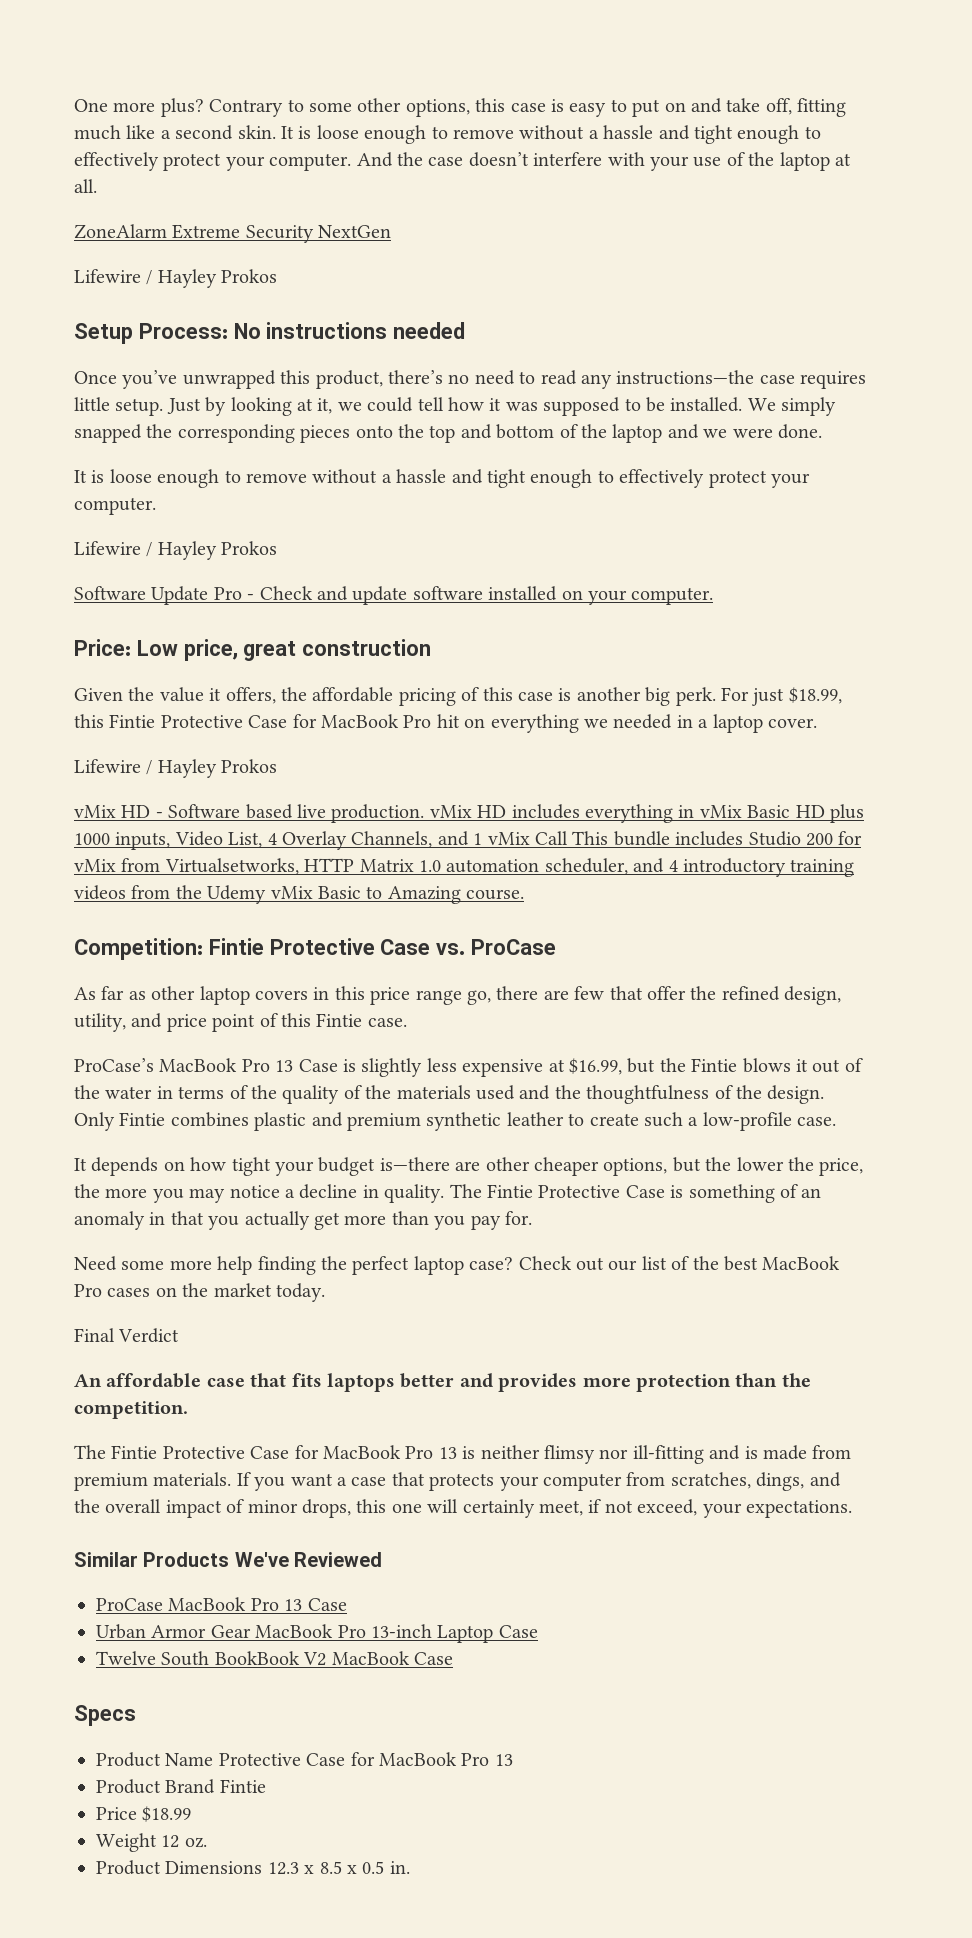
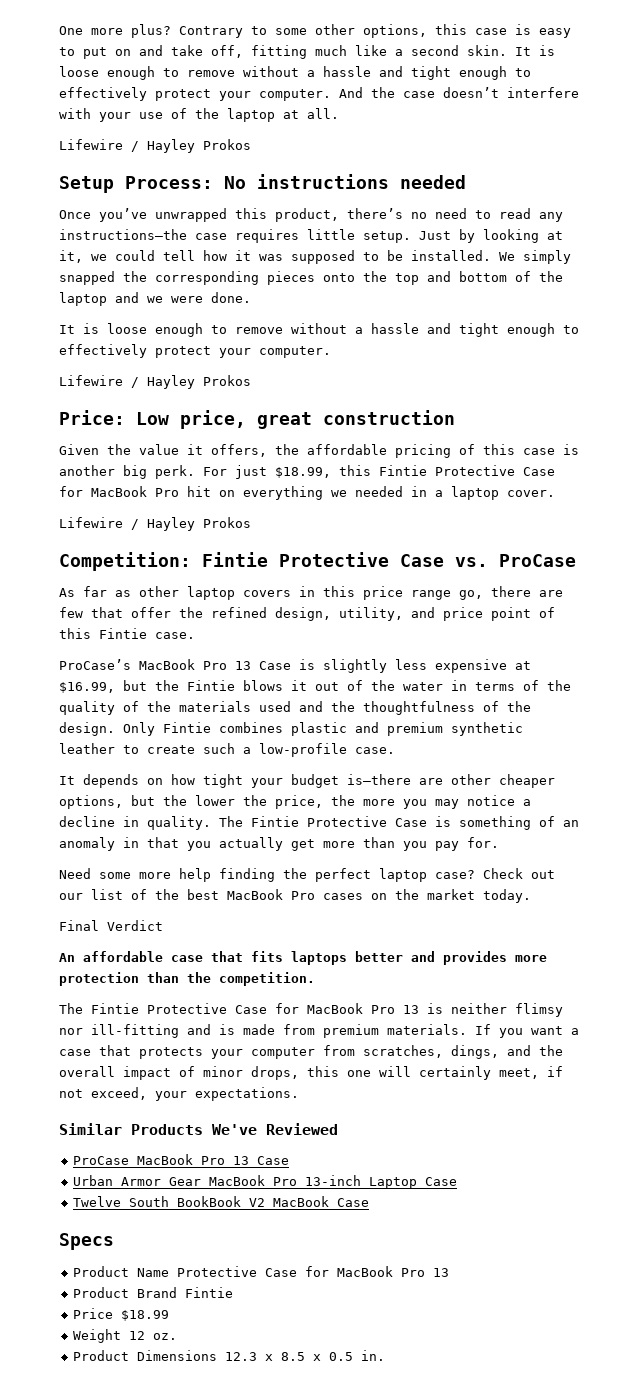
[74,224,392,243] // ZoneAlarm Extreme Security NextGen -> (339, 113) none
[74,586,714,605] // Software Update Pro - Check and update software installed on your computer. -> (251, 380) none
[74,804,864,823] [74,831,863,850] [74,858,855,877] [74,885,525,904] // vMix HD - Software based live production. vMix HD includes everything in vMix Basic HD plus 1000 inputs, Video List, 4 Overlay Channels, and 1 vMix Call This bundle includes Studio 200 for vMix from Virtualsetworks, HTTP Matrix 1.0 automation scheduler, and 4 introductory training videos from the Udemy vMix Basic to Amazing course. -> (251, 522) none

